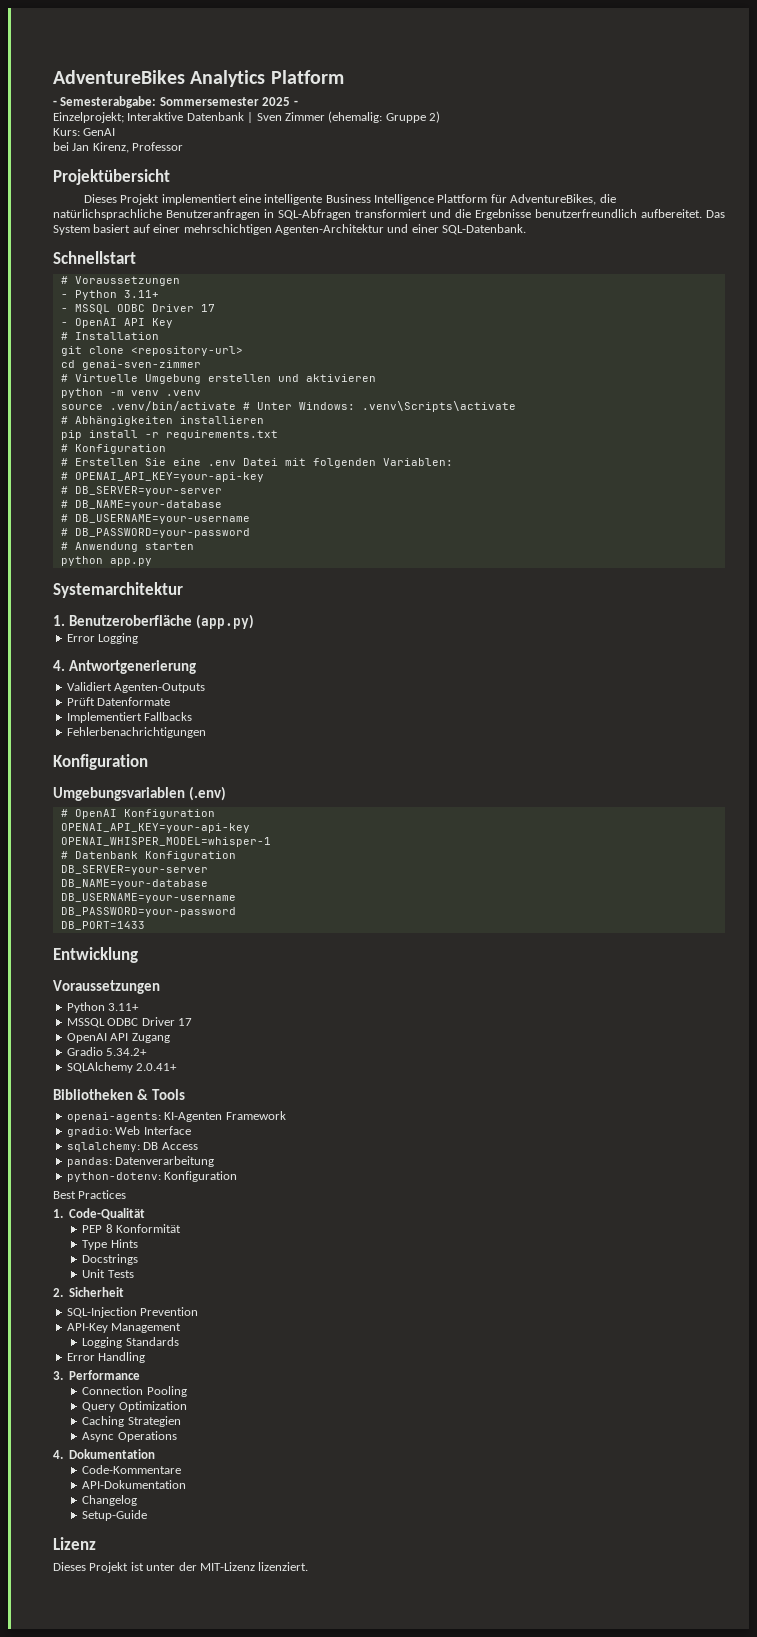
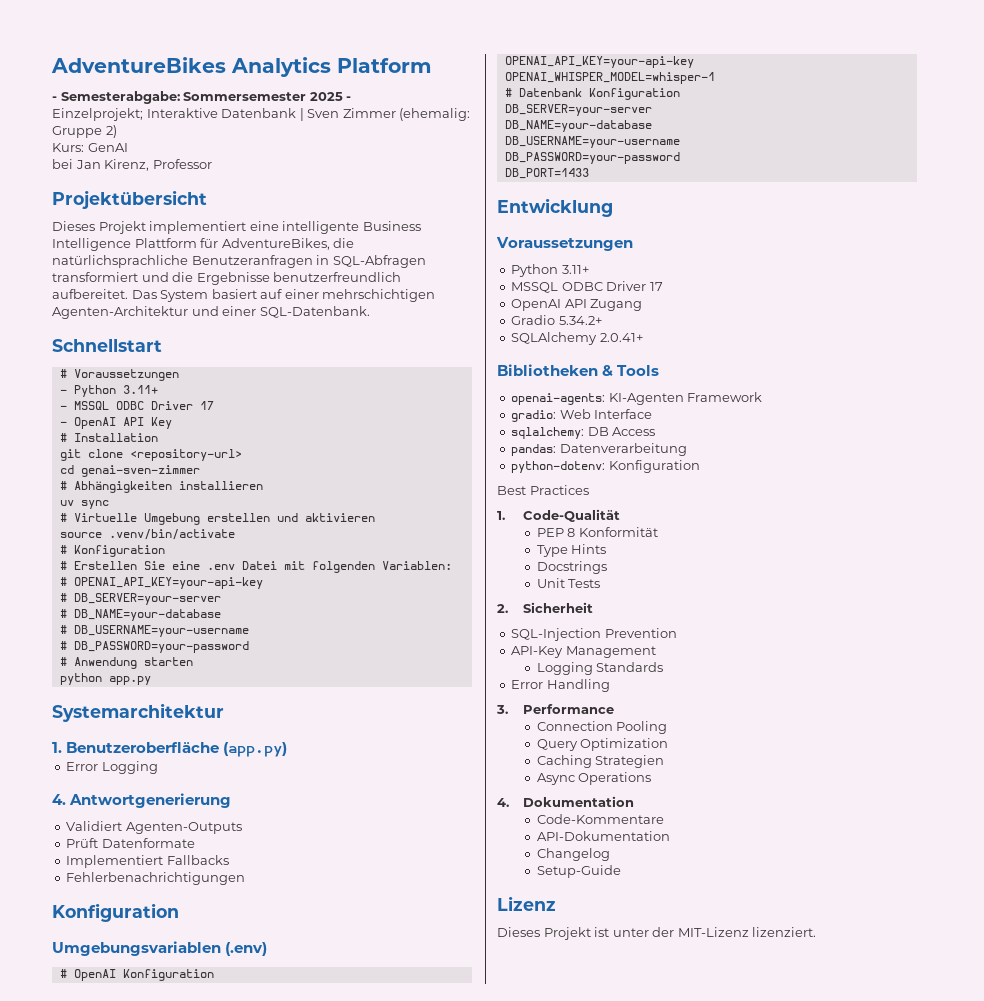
(201, 365) none -> [59,481,263,493] [59,500,109,509] // # Abhängigkeiten installieren // uv sync
[60,388,201,398] [60,401,516,412] [60,416,264,426] [60,430,278,440] python -m venv .venv // source .venv/bin/activate # Unter Windows: .venv\Scripts\activate // # Abhängigkeiten installieren // pip install -r requirements.txt -> [59,529,235,540] source .venv/bin/activate

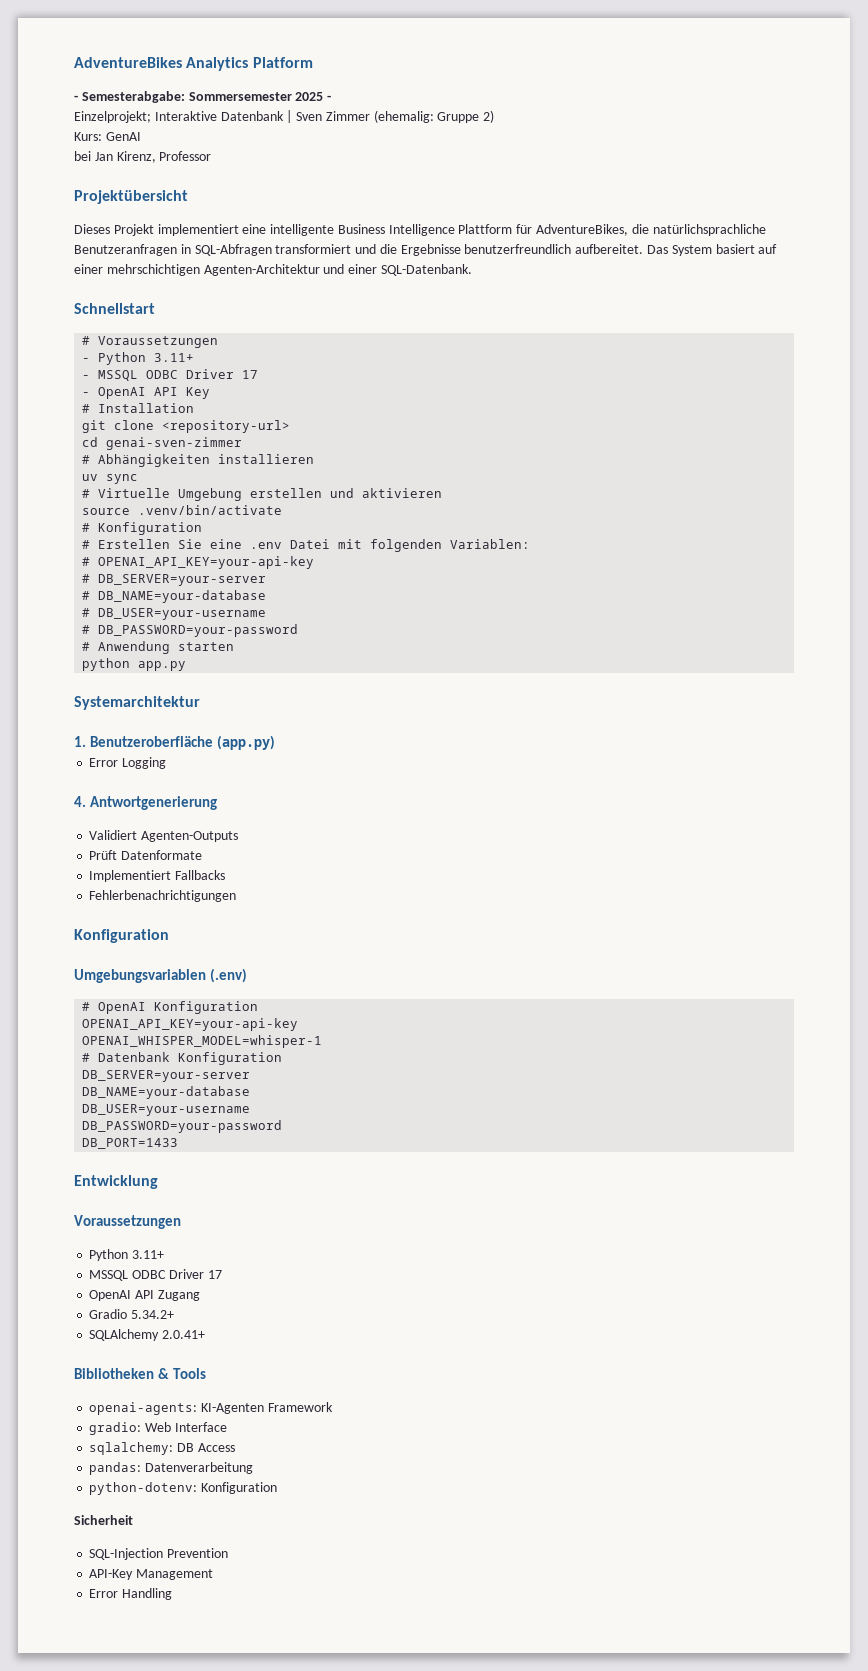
[73,625,249,637] DB_USERNAME=your-username -> [98,608,267,620] DB_USER=your-username
[504,136,680,148] DB_USERNAME=your-username -> [82,1104,251,1116] DB_USER=your-username
[497,485,589,495] [497,509,620,522] [536,527,658,537] [536,544,607,557] [536,561,607,574] [536,578,601,588] [497,604,508,613] Best Practices // 1. Code-Qualität // PEP 8 Konformität // Type Hints // Docstrings // Unit Tests // 2. -> (278, 1488) none
[536,662,664,675] // Logging Standards -> (214, 1574) none
[496,704,614,714] [536,721,668,734] [536,738,669,751] [536,755,665,768] [536,772,652,785] [497,796,634,807] [536,814,664,824] [536,831,670,841] [536,848,610,861] [536,865,621,878] [497,896,556,911] [497,927,817,940] // 3. Performance // Connection Pooling // Query Optimization // Caching Strategien // Async Operations // 4. Dokumentation // Code-Kommentare // API-Dokumentation // Changelog // Setup-Guide // Lizenz // Dieses Projekt ist unter der MIT-Lizenz lizenziert. -> (173, 1594) none

